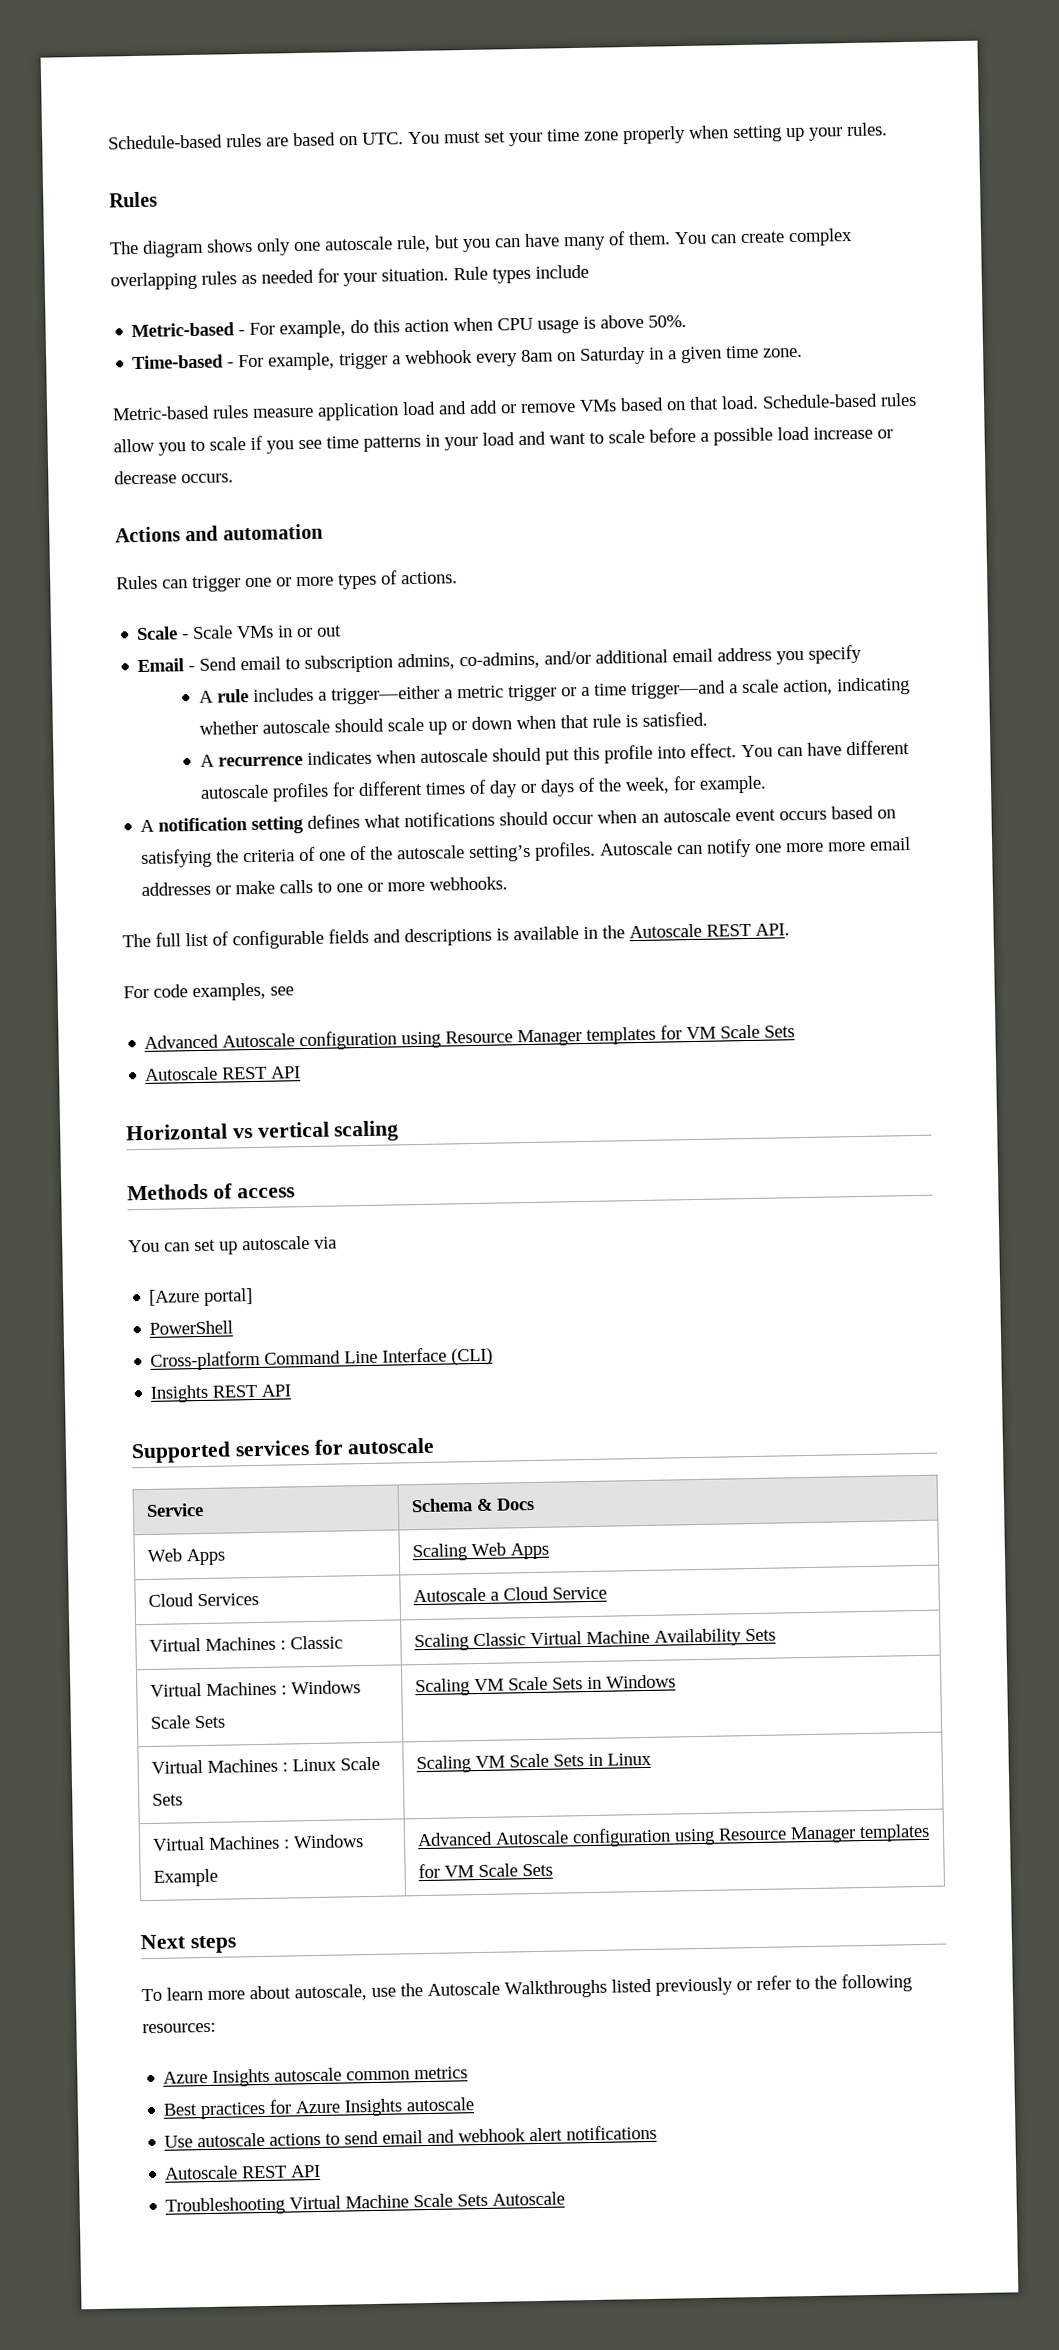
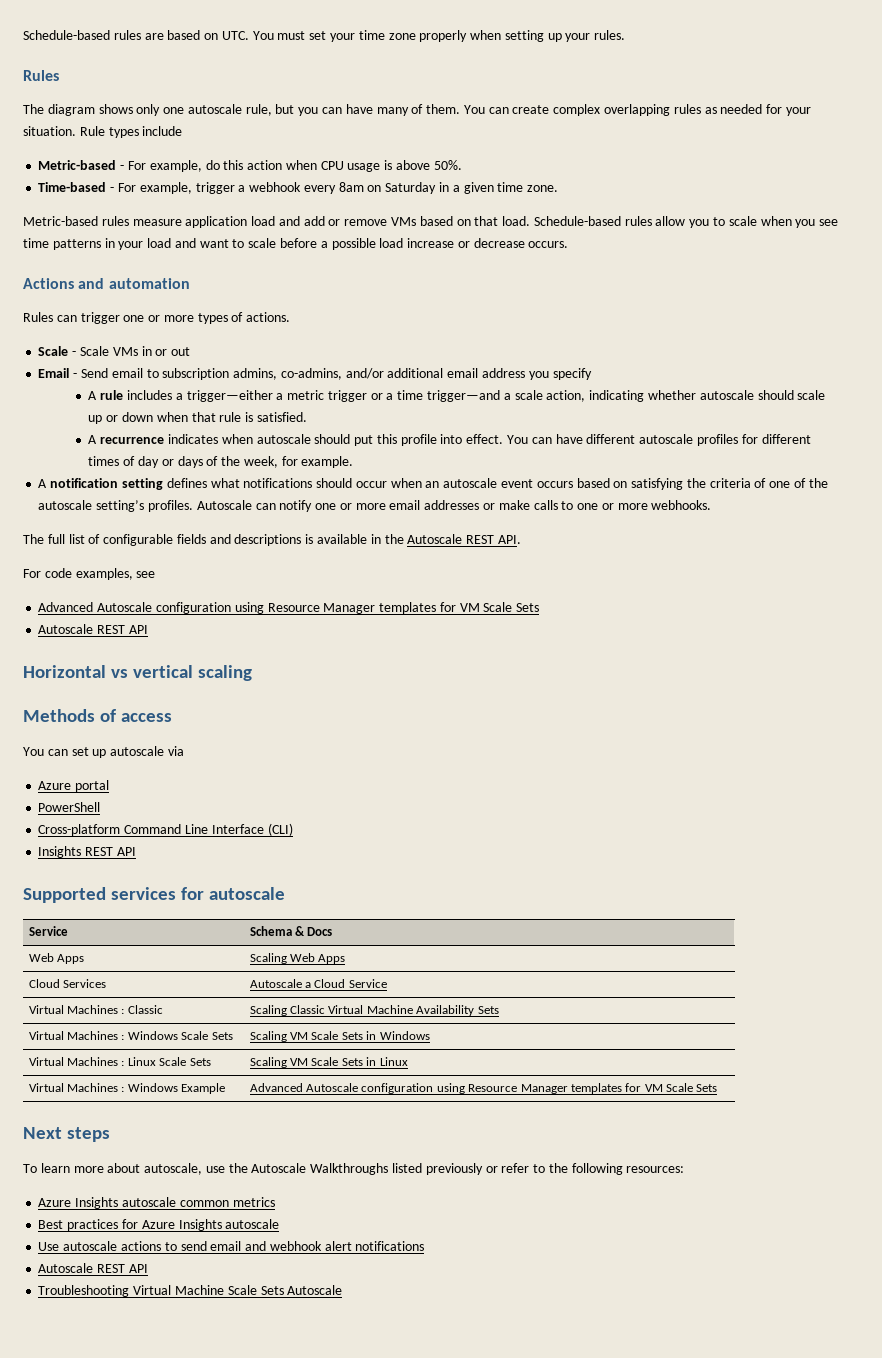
[250,435,263,450] if -> [760,216,792,226] when
[786,842,825,853] more -> [339,503,352,510] or
[149,1288,254,1306] [Azure portal] -> [38,780,110,792] Azure portal

